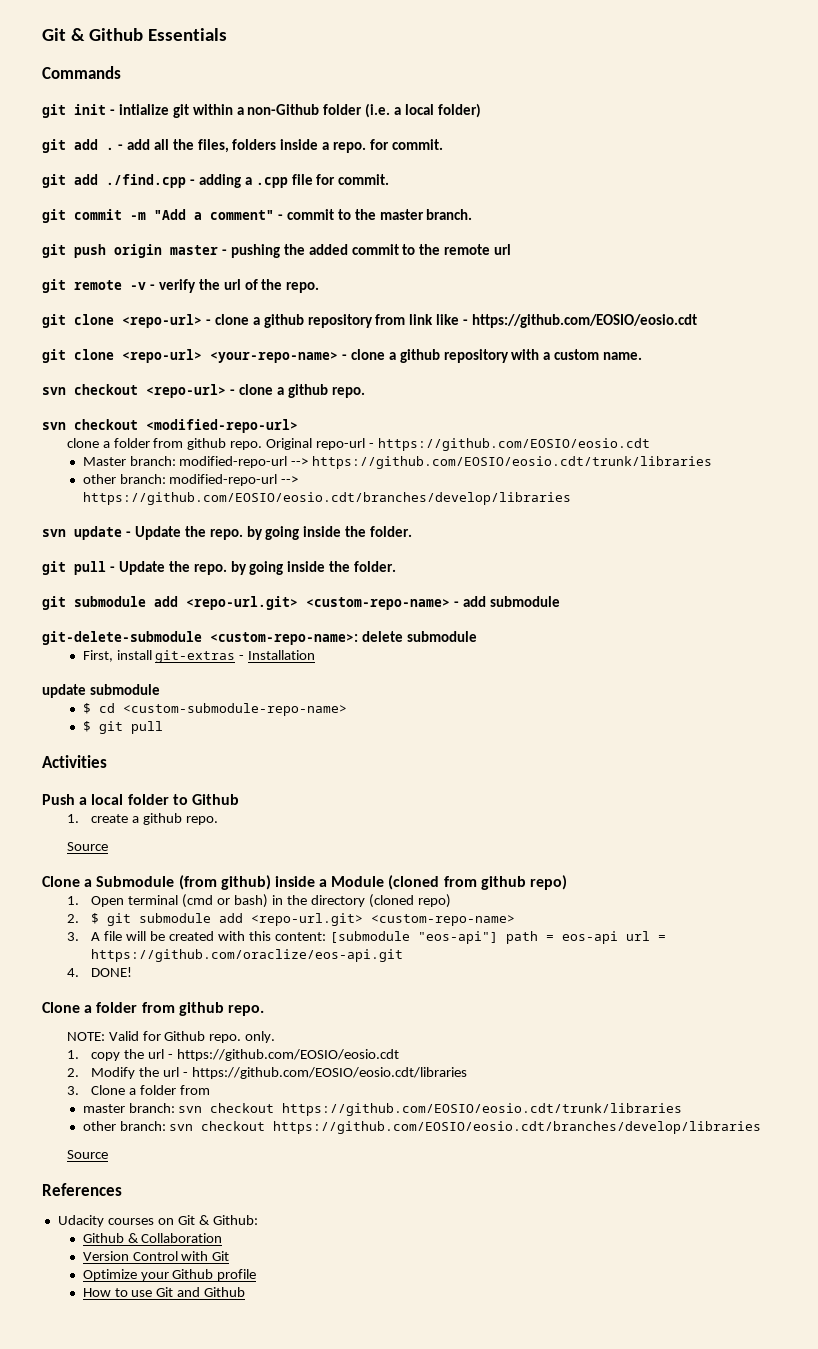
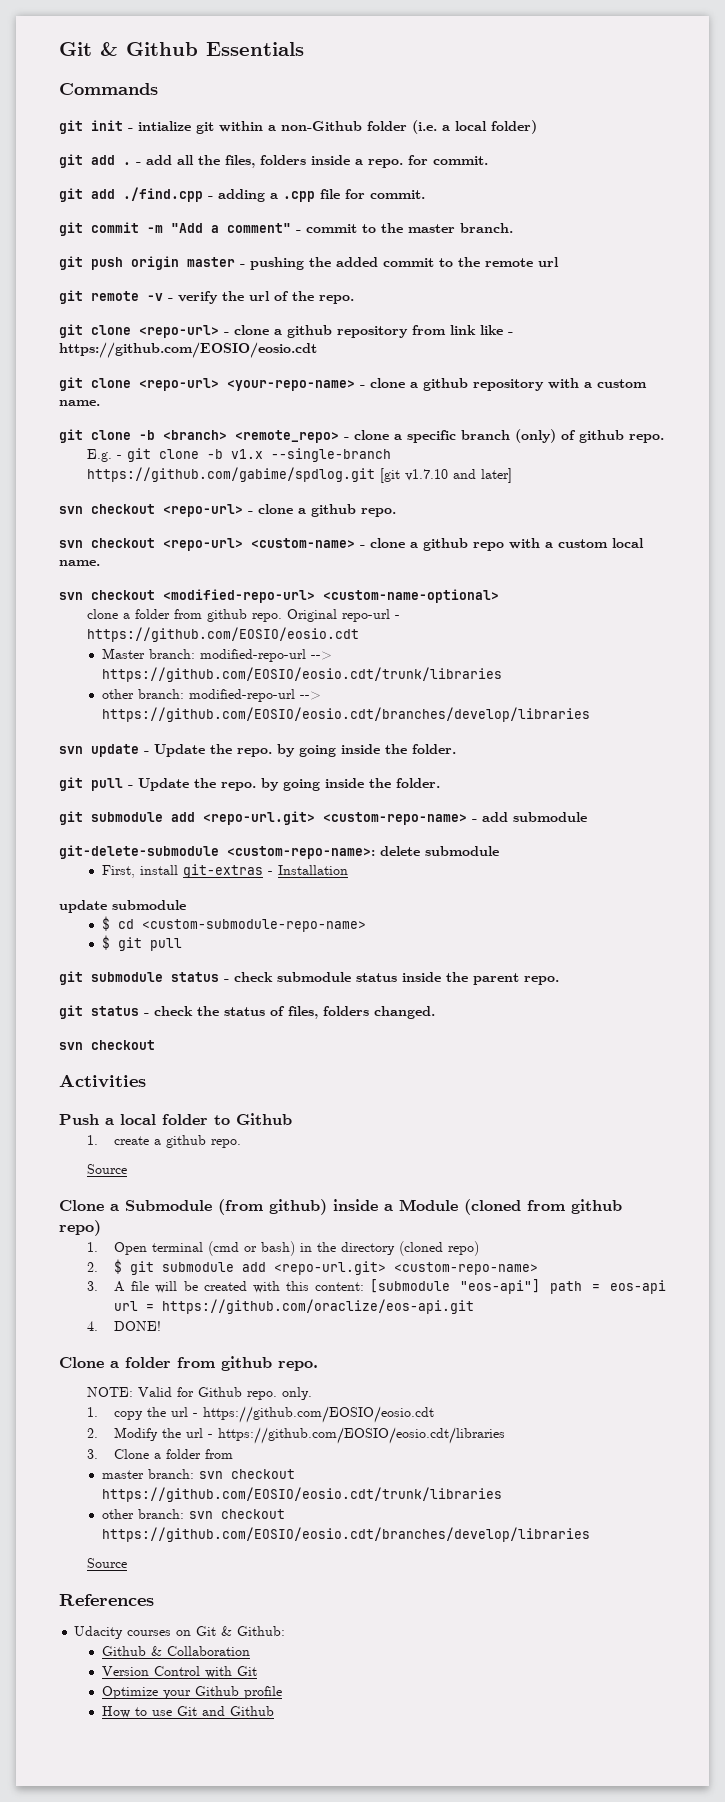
(643, 356) none -> [59,429,664,443] [86,448,391,462] [86,467,512,483] // git clone -b <branch> <remote_repo> - clone a specific branch (only) of github repo. // E.g. - git clone -b v1.x --single-branch https://github.com/gabime/spdlog.git [git v1.7.10 and later]
(365, 392) none -> [59,538,644,551] [59,560,100,566] // svn checkout <repo-url> <custom-name> - clone a github repo with a custom local name.
(298, 426) none -> [323,589,499,603] <custom-name-optional>
(163, 727) none -> [59,971,559,985] [59,1005,435,1019] [59,1040,155,1050] // git submodule status - check submodule status inside the parent repo. // git status - check the status of files, folders changed. // svn checkout

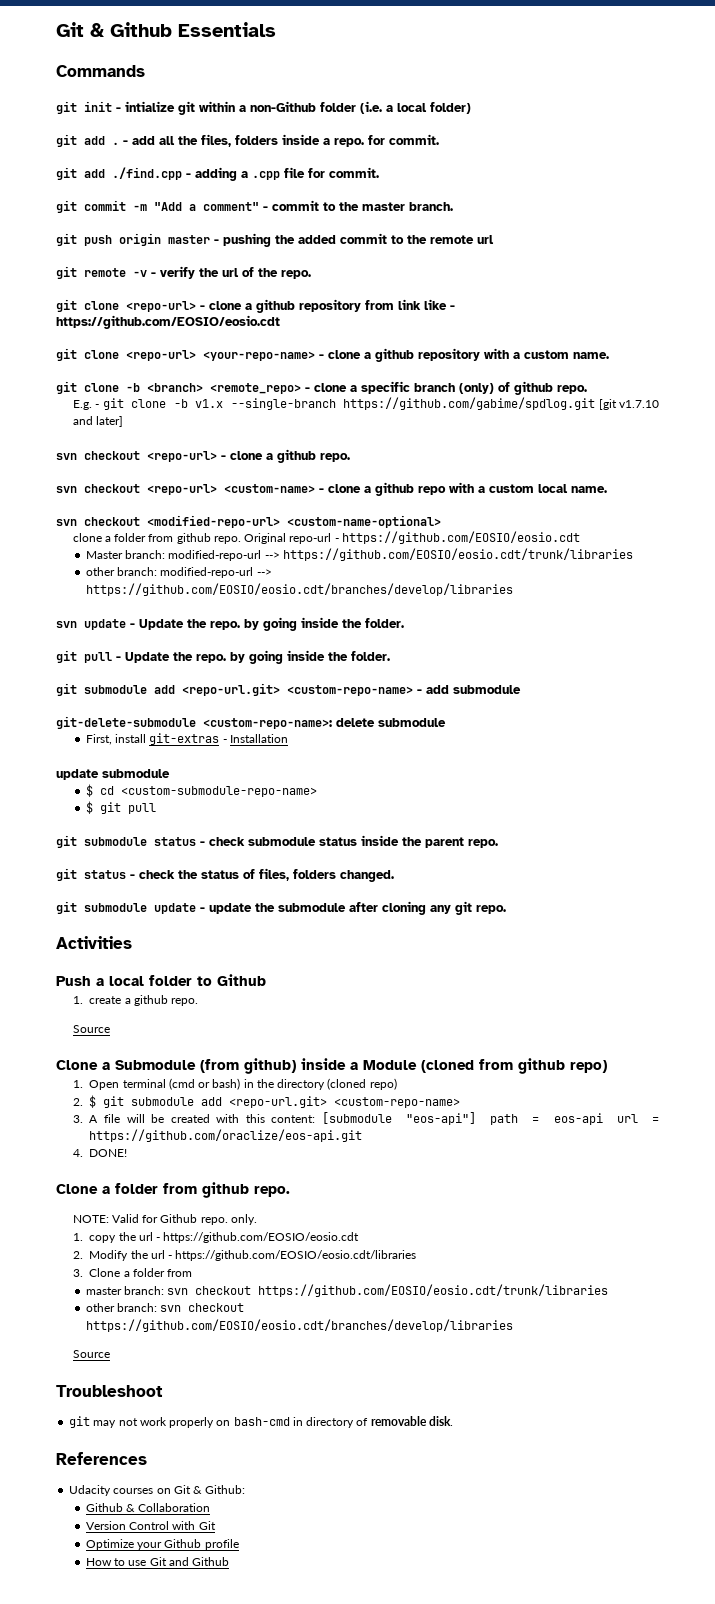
[59,1040,155,1050] svn checkout -> [56,901,506,915] git submodule update - update the submodule after cloning any git repo.
(127, 1563) none -> [56,1385,163,1397] [69,1416,453,1428] // Troubleshoot // git may not work properly on bash-cmd in directory of removable disk.

